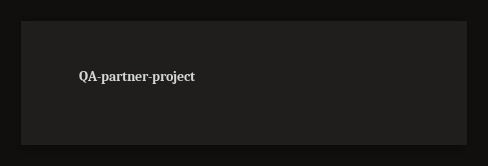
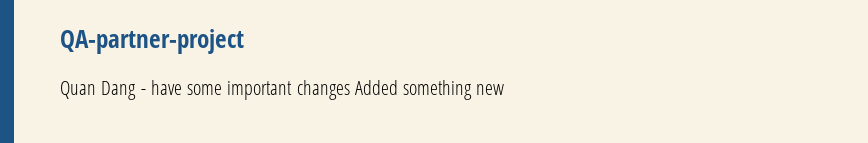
(196, 77) none -> [60,80,505,100] // Quan Dang - have some important changes Added something new

